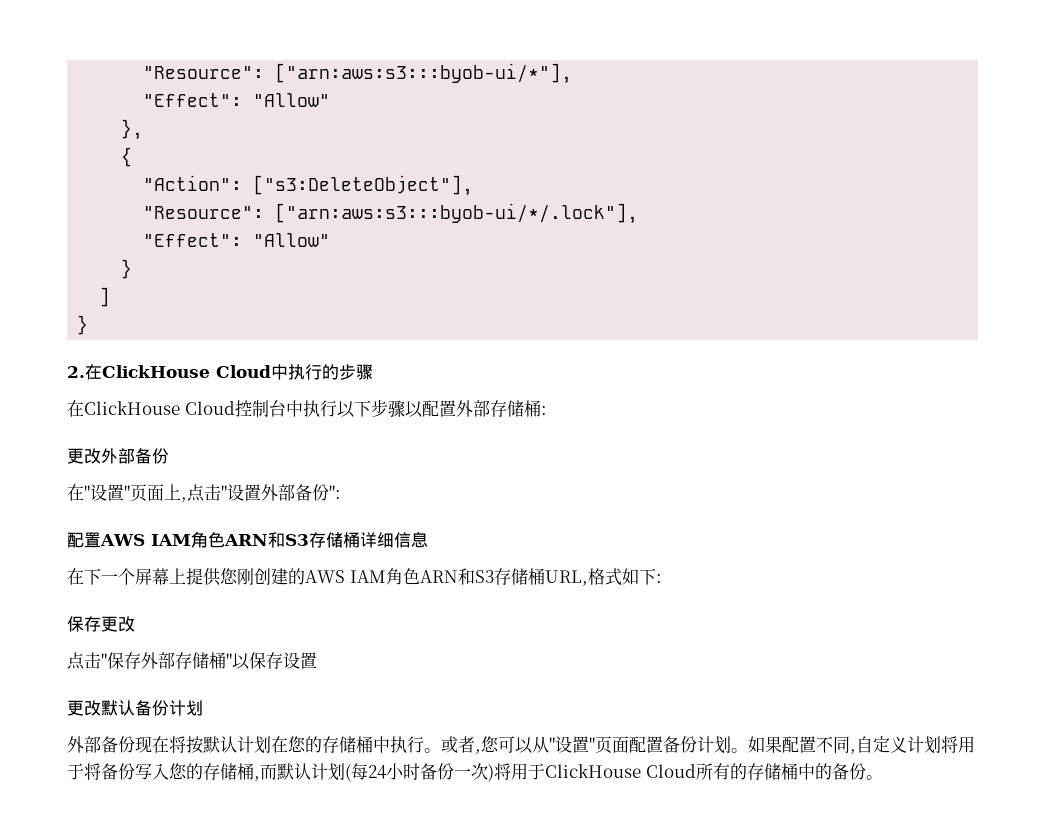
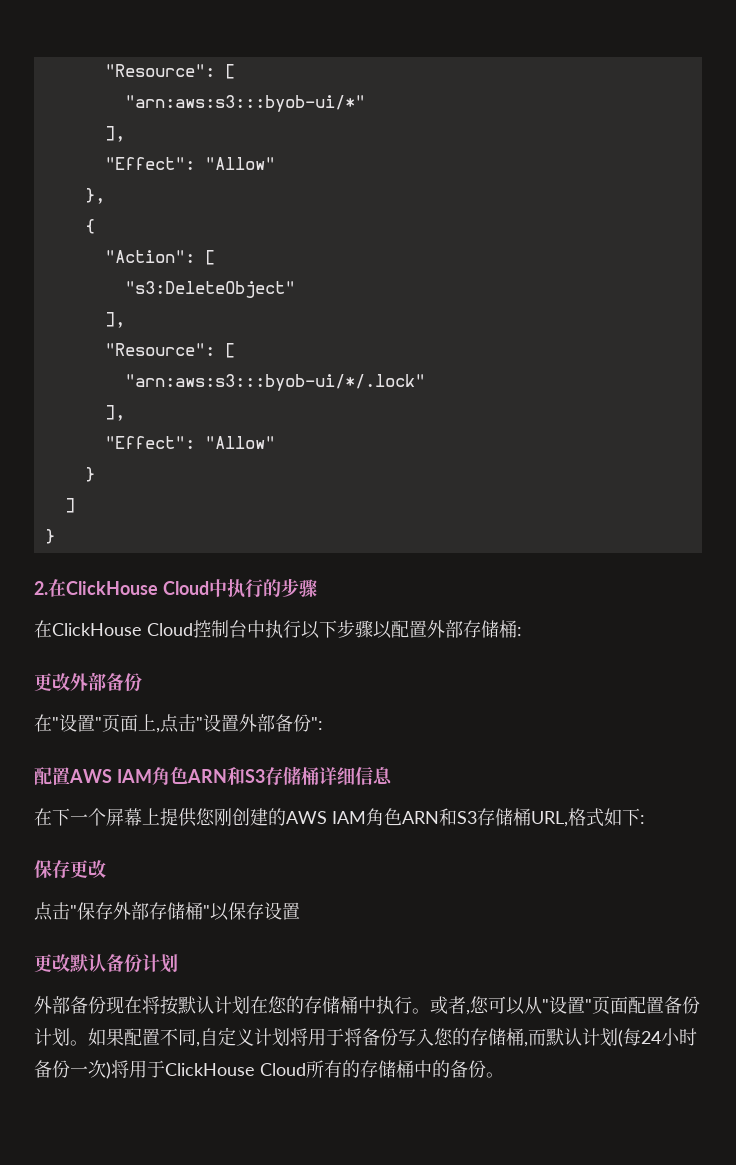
[143,63,573,84] "Resource": ["arn:aws:s3:::byob-ui/*"], -> [104,64,235,79] [124,95,365,112] [104,126,125,142] "Resource": [ // "arn:aws:s3:::byob-ui/*" // ],
[253,175,474,196] [143,203,639,224] ["s3:DeleteObject"], // "Resource": ["arn:aws:s3:::byob-ui/*/.lock"], -> [204,250,215,265] [124,281,295,298] [104,312,125,328] [104,343,235,358] [124,374,425,391] [104,405,125,421] [ // "s3:DeleteObject" // ], // "Resource": [ // "arn:aws:s3:::byob-ui/*/.lock" // ],

